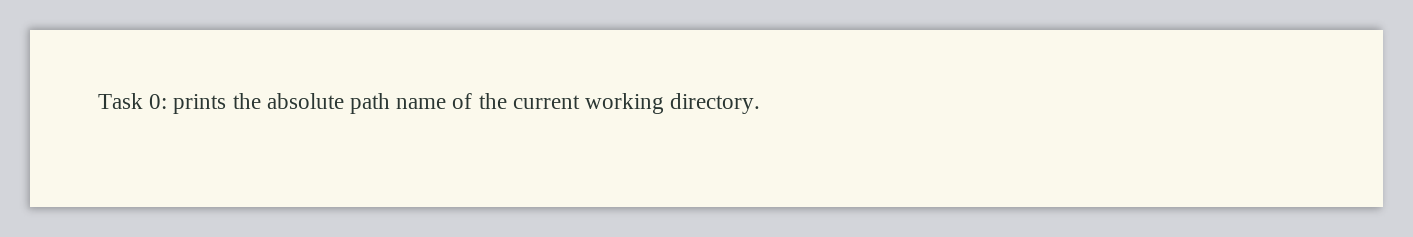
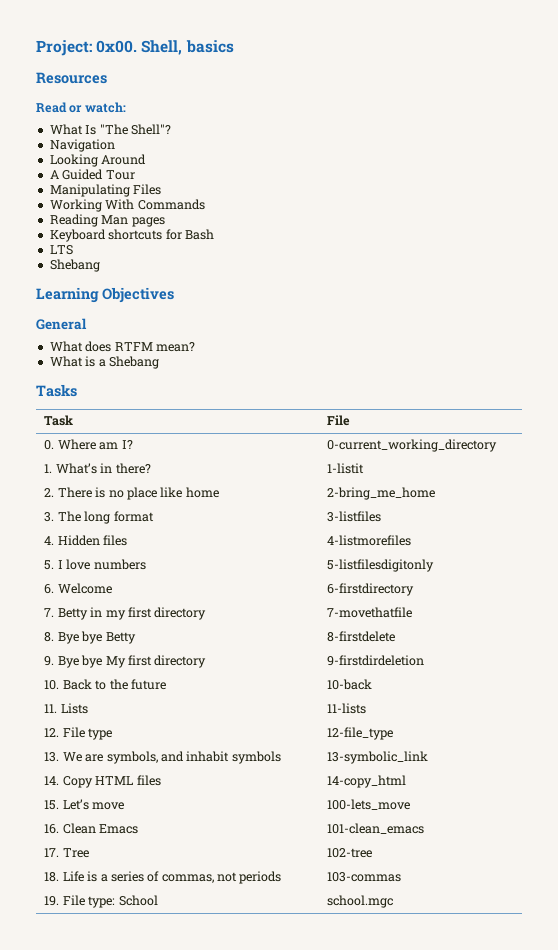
[98,93,761,114] Task 0: prints the absolute path name of the current working directory. -> [36,40,234,56] [36,72,107,84] [36,102,126,113] [49,124,171,135] [49,139,115,152] [49,154,147,167] [49,169,135,180] [49,184,162,197] [49,199,205,212] [49,214,165,227] [49,229,214,242] [49,245,73,255] [49,259,100,272] [36,287,174,303] [36,318,87,330] [49,341,195,352] [49,356,159,369] [36,384,77,397] [44,415,74,426] [327,415,351,426] [44,439,133,450] [327,439,498,452] [44,463,151,474] [327,463,365,474] [44,487,219,500] [327,487,436,500] [44,511,154,524] [327,511,382,522] [44,535,128,546] [327,535,412,546] [44,559,146,570] [327,559,435,572] [44,583,112,594] [327,583,415,596] [44,607,207,620] [327,607,413,618] [44,631,136,644] [327,631,396,642] [44,655,207,668] [327,655,425,666] [44,679,166,690] [327,679,373,690] [44,703,88,714] [327,703,367,714] [44,727,113,740] [327,727,394,740] [44,751,281,764] [327,751,429,764] [44,775,161,788] [327,775,407,788] [44,799,125,810] [327,799,411,810] [44,823,139,834] [327,823,425,834] [44,848,89,858] [327,848,373,858] [44,871,282,884] [327,872,402,882] [44,895,158,908] [327,895,394,908] Project: 0x00. Shell, basics // Resources // Read or watch: // What Is "The Shell"? // Navigation // Looking Around // A Guided Tour // Manipulating Files // Working With Commands // Reading Man pages // Keyboard shortcuts for Bash // LTS // Shebang // Learning Objectives // General // What does RTFM mean? // What is a Shebang // Tasks // Task | File // 0. Where am I? | 0-current_working_directory // 1. What’s in there? | 1-listit // 2. There is no place like home | 2-bring_me_home // 3. The long format | 3-listfiles // 4. Hidden files | 4-listmorefiles // 5. I love numbers | 5-listfilesdigitonly // 6. Welcome | 6-firstdirectory // 7. Betty in my first directory | 7-movethatfile // 8. Bye bye Betty | 8-firstdelete // 9. Bye bye My first directory | 9-firstdirdeletion // 10. Back to the future | 10-back // 11. Lists | 11-lists // 12. File type | 12-file_type // 13. We are symbols, and inhabit symbols | 13-symbolic_link // 14. Copy HTML files | 14-copy_html // 15. Let’s move | 100-lets_move // 16. Clean Emacs | 101-clean_emacs // 17. Tree | 102-tree // 18. Life is a series of commas, not periods | 103-commas // 19. File type: School | school.mgc

